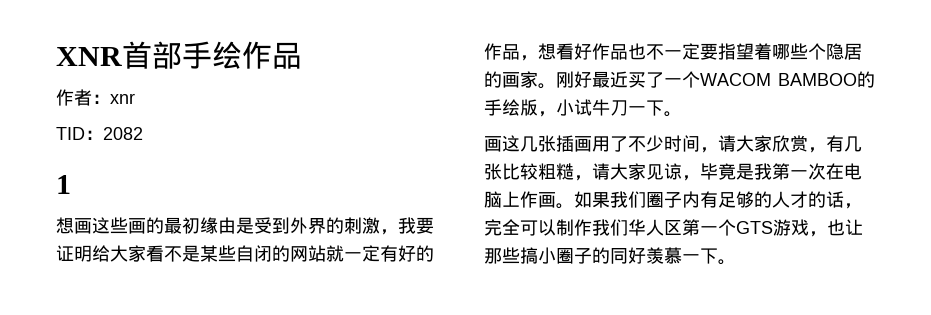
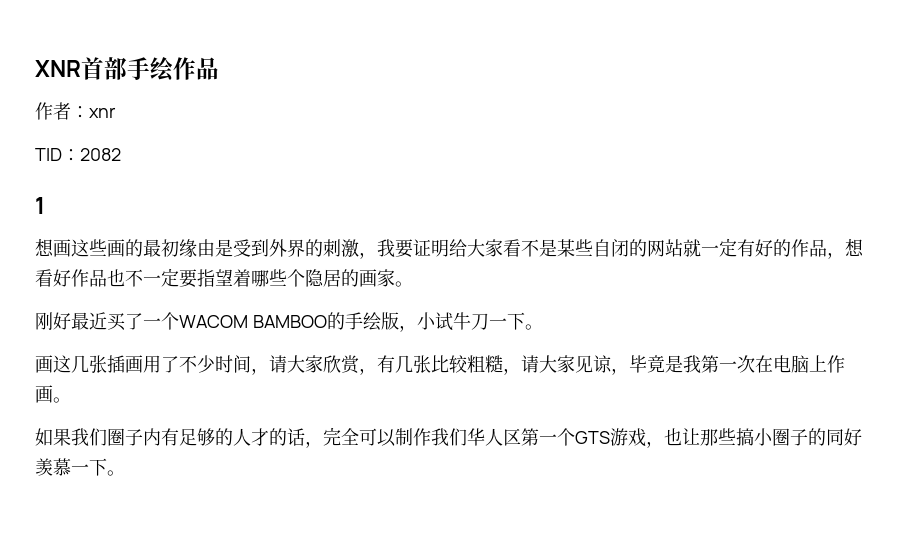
(556, 86) none -> (413, 284) //
(574, 206) none -> (71, 400) //

